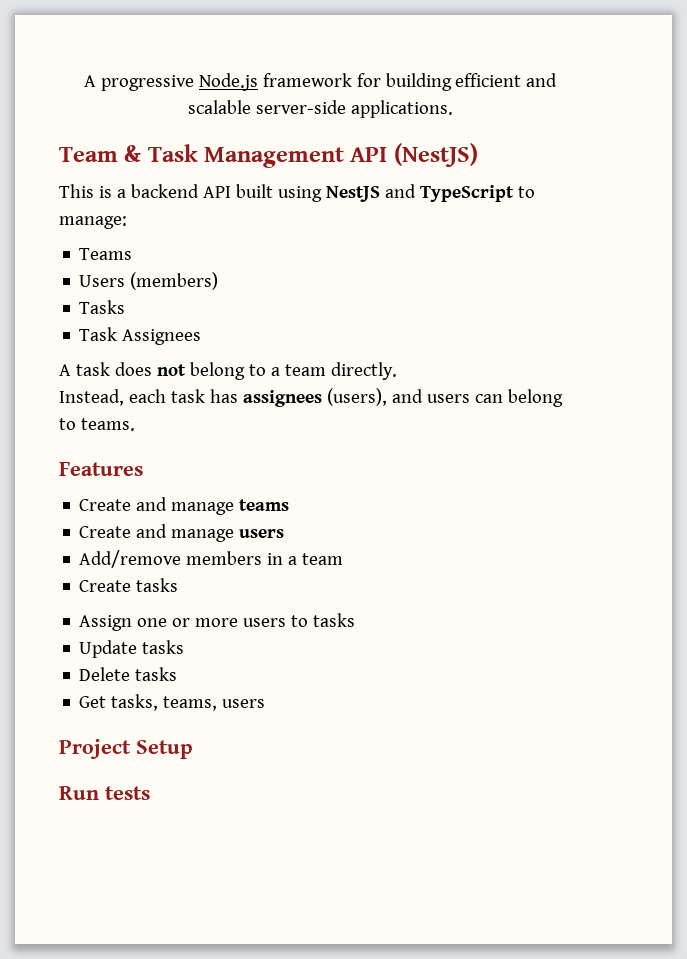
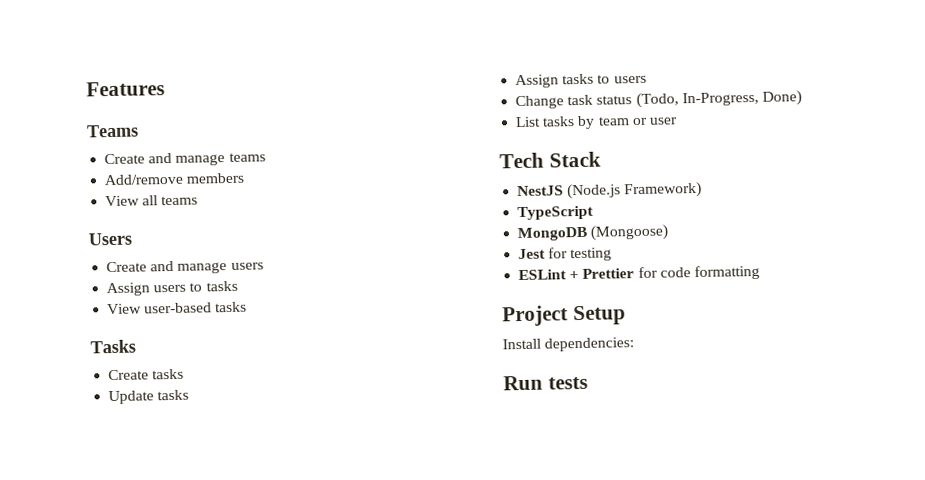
[83,73,558,91] [187,100,453,118] [59,143,478,168] [59,184,535,202] [59,216,127,229] [79,248,133,260] [79,272,219,290] [79,300,126,314] [79,327,202,345] [59,362,397,380] [59,388,563,407] [59,418,135,431] [59,462,143,476] [79,497,290,515] [79,524,285,542] [79,550,344,568] [79,578,179,592] [79,615,309,631] A progressive Node.js framework for building efficient and scalable server-side applications. // Team & Task Management API (NestJS) // This is a backend API built using NestJS and TypeScript to manage: // Teams // Users (members) // Tasks // Task Assignees // A task does not belong to a team directly. // Instead, each task has assignees (users), and users can belong to teams. // Features // Create and manage teams // Create and manage users // Add/remove members in a team // Create tasks // Assign one or more users to -> [86,81,165,97] [86,124,139,138] [104,152,266,166] [104,172,245,186] [105,195,199,207] [88,232,133,246] [106,260,264,274] [106,280,238,297] [107,301,248,315] [90,339,136,354] [108,369,150,381] Features // Teams // Create and manage teams // Add/remove members // View all teams // Users // Create and manage users // Assign users to tasks // View user-based tasks // Tasks // Create
[79,667,178,681] [79,694,266,711] Delete tasks // Get tasks, teams, users -> [515,73,647,89] [515,90,802,110] [515,115,678,130] [499,151,601,169] [517,181,703,200] [517,205,595,221] [517,224,670,242] [518,247,613,262] [518,264,760,281] Assign tasks to users // Change task status (Todo, In-Progress, Done) // List tasks by team or user // Tech Stack // NestJS (Node.js Framework) // TypeScript // MongoDB (Mongoose) // Jest for testing // ESLint + Prettier for code formatting
(193, 749) none -> [502,337,635,352] // Install dependencies:

